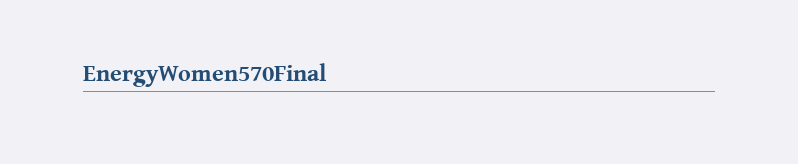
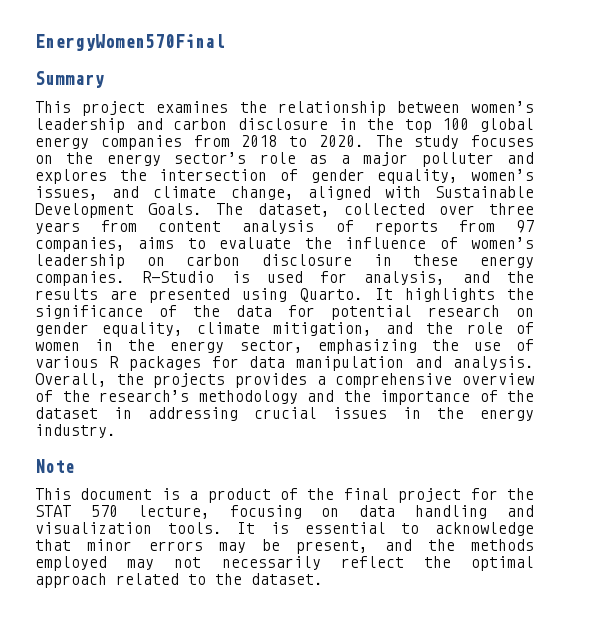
(327, 75) none -> [35,71,105,88] [35,101,534,116] [35,118,534,133] [35,135,534,150] [35,152,535,167] [35,169,534,184] [35,186,534,200] [35,203,534,218] [35,220,535,235] [35,237,534,252] [35,254,534,269] [35,271,534,286] [35,288,534,303] [35,305,534,320] [35,322,534,337] [35,339,534,354] [35,356,534,371] [35,373,534,388] [35,390,534,405] [35,407,534,421] [35,424,116,438] [35,459,75,473] [35,488,534,503] [35,505,534,519] [35,522,534,536] [35,539,534,554] [35,556,534,571] [35,573,323,588] // Summary // This project examines the relationship between women’s leadership and carbon disclosure in the top 100 global energy companies from 2018 to 2020. The study focuses on the energy sector’s role as a major polluter and explores the intersection of gender equality, women’s issues, and climate change, aligned with Sustainable Development Goals. The dataset, collected over three years from content analysis of reports from 97 companies, aims to evaluate the influence of women’s leadership on carbon disclosure in these energy companies. R-Studio is used for analysis, and the results are presented using Quarto. It highlights the significance of the data for potential research on gender equality, climate mitigation, and the role of women in the energy sector, emphasizing the use of various R packages for data manipulation and analysis. Overall, the projects provides a comprehensive overview of the research’s methodology and the importance of the dataset in addressing crucial issues in the energy industry. // Note // This document is a product of the final project for the STAT 570 lecture, focusing on data handling and visualization tools. It is essential to acknowledge that minor errors may be present, and the methods employed may not necessarily reflect the optimal approach related to the dataset.

